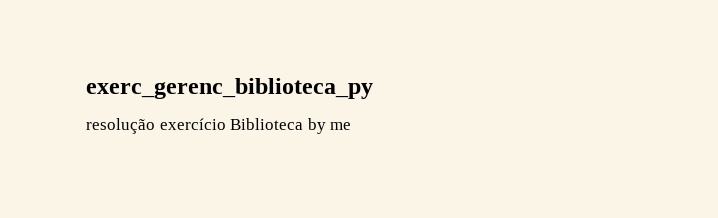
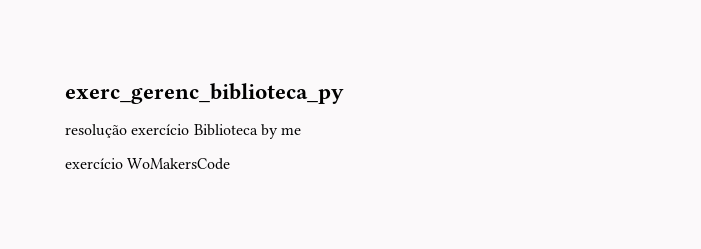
(352, 126) none -> [65,158,231,170] // exercício WoMakersCode

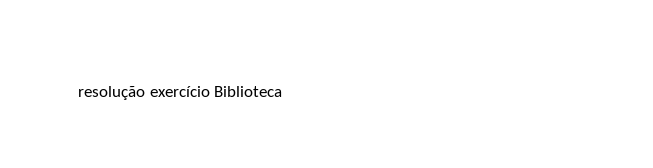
[65,83,344,104] exerc_gerenc_biblioteca_py // -> (78, 93) none
[260,124,302,139] [65,158,231,170] by me // exercício WoMakersCode -> (283, 91) none

